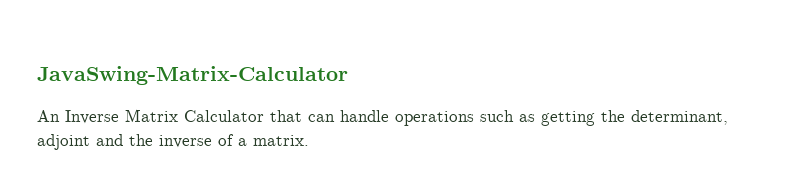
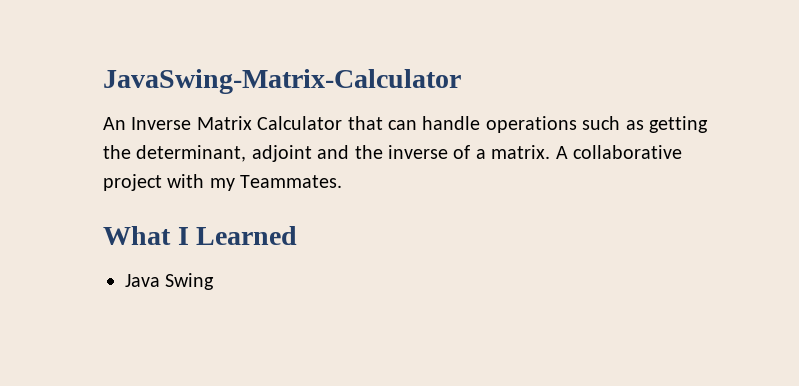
(309, 140) none -> [555,145,682,159] [103,174,343,191] [103,226,298,245] [125,273,215,290] A collaborative project with my Teammates. // What I Learned // Java Swing

